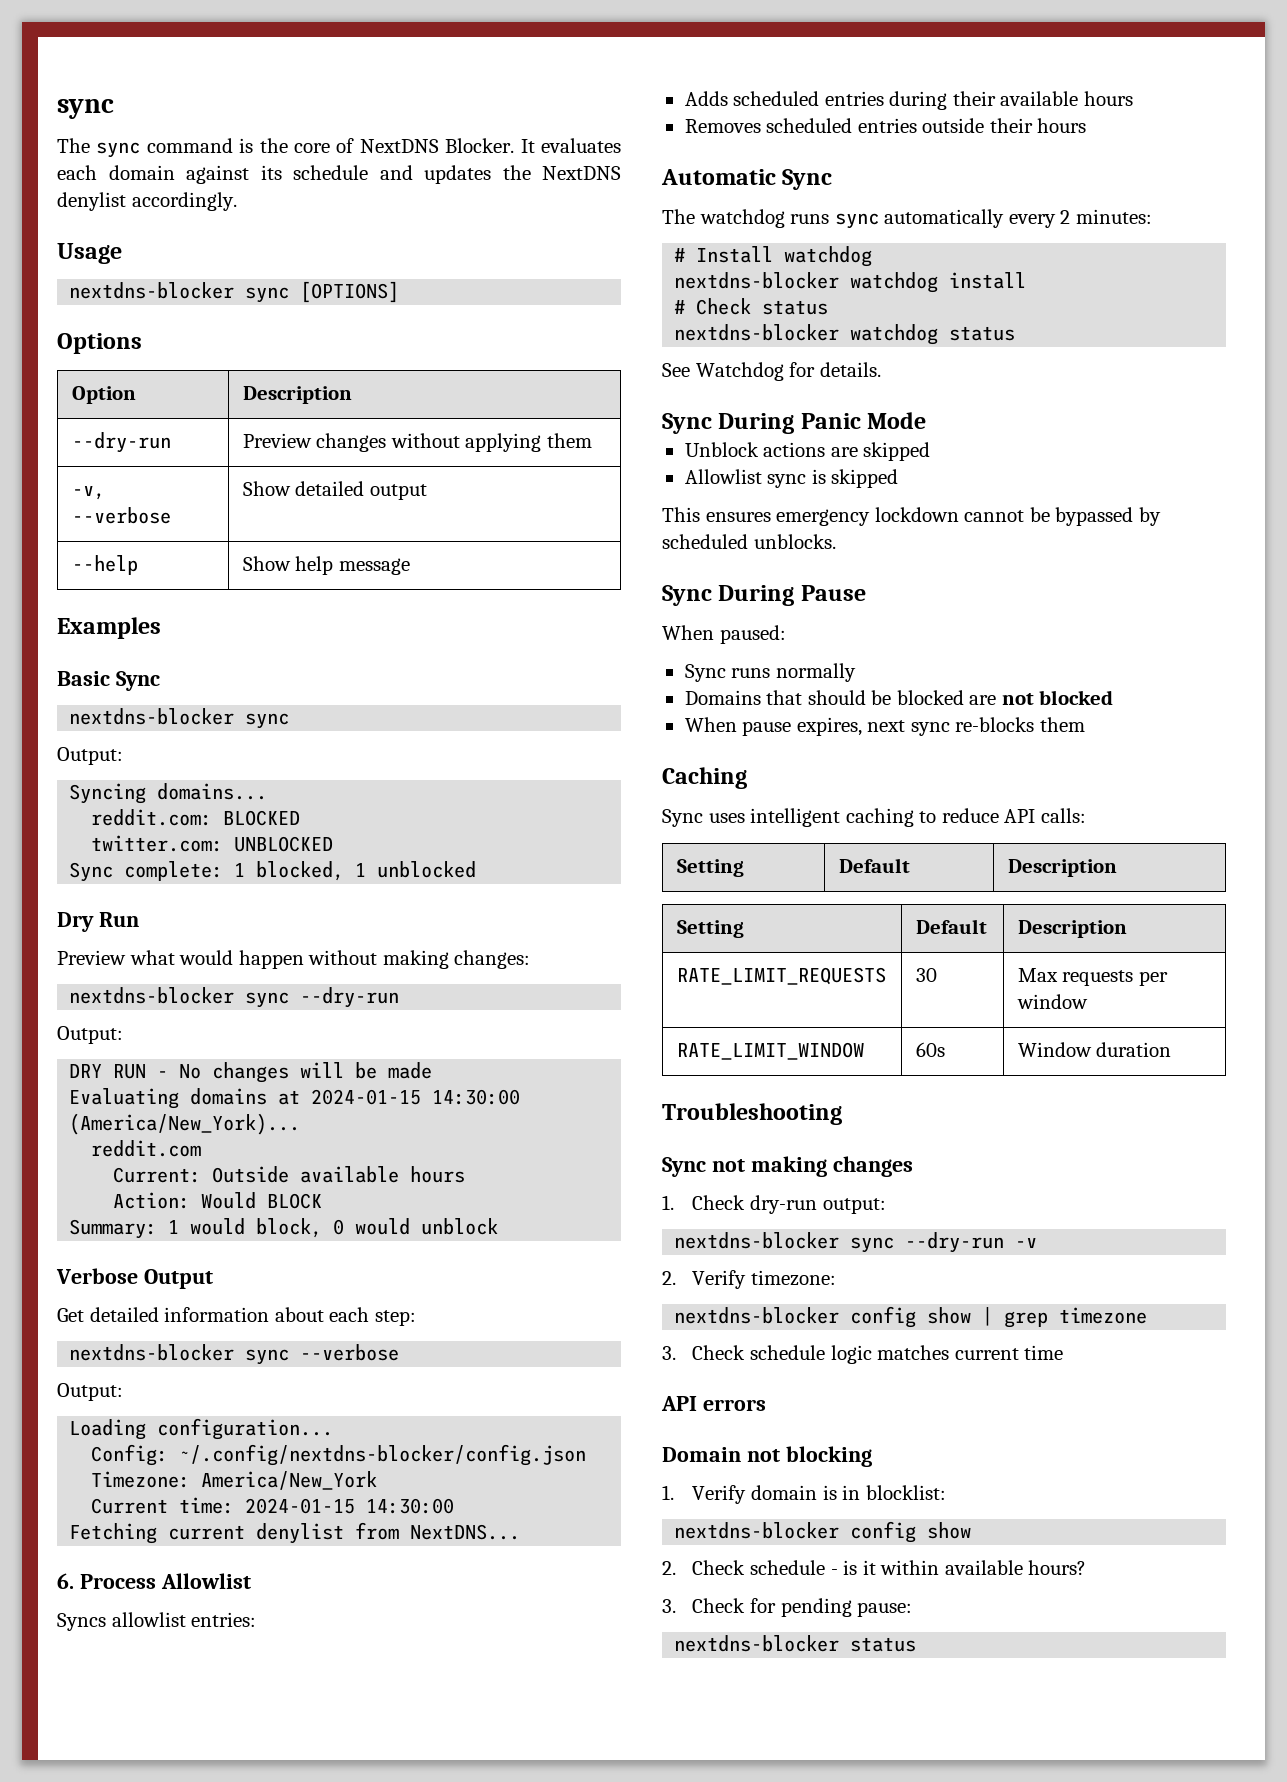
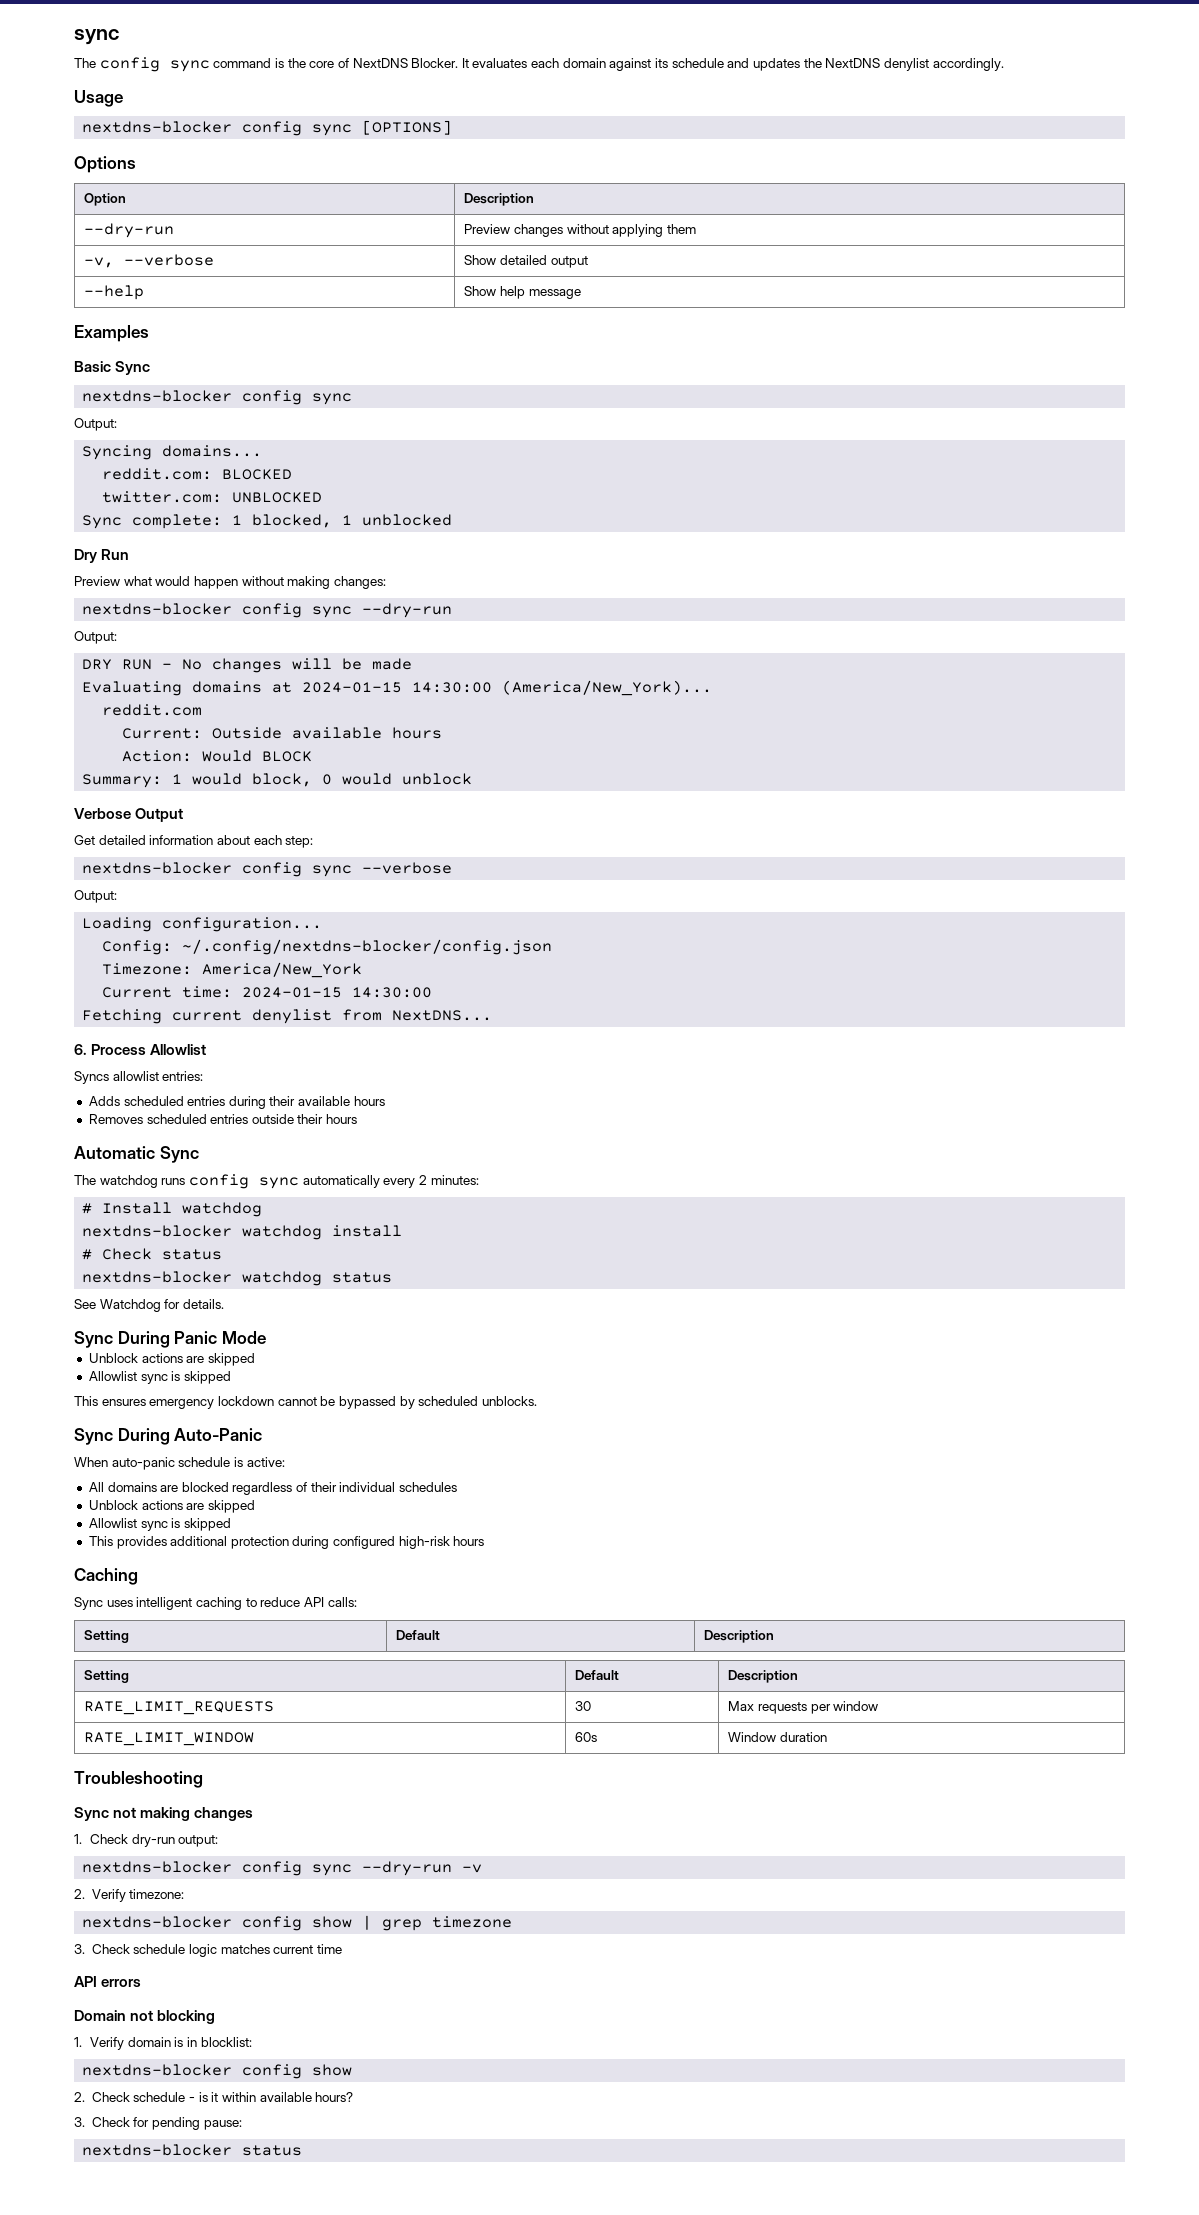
(90, 145) none -> [99,57,160,72] config
(235, 290) none -> [242,121,303,136] config
(235, 716) none -> [242,390,303,405] config
(235, 995) none -> [242,603,303,618] config
(235, 1352) none -> [242,862,303,877] config
(830, 219) none -> [188,1174,249,1189] config
[800,585,866,601] [662,625,786,644] [684,663,856,682] [684,690,1114,705] [684,717,1085,736] Pause // When paused: // Sync runs normally // Domains that should be blocked are not blocked // When pause expires, next sync re-blocks them -> [174,1428,263,1441] [74,1457,285,1470] [88,1482,458,1495] [88,1500,255,1513] [88,1518,231,1531] [88,1536,485,1549] Auto-Panic // When auto-panic schedule is active: // All domains are blocked regardless of their individual schedules // Unblock actions are skipped // Allowlist sync is skipped // This provides additional protection during configured high-risk hours
(840, 1240) none -> [242,1861,303,1876] config

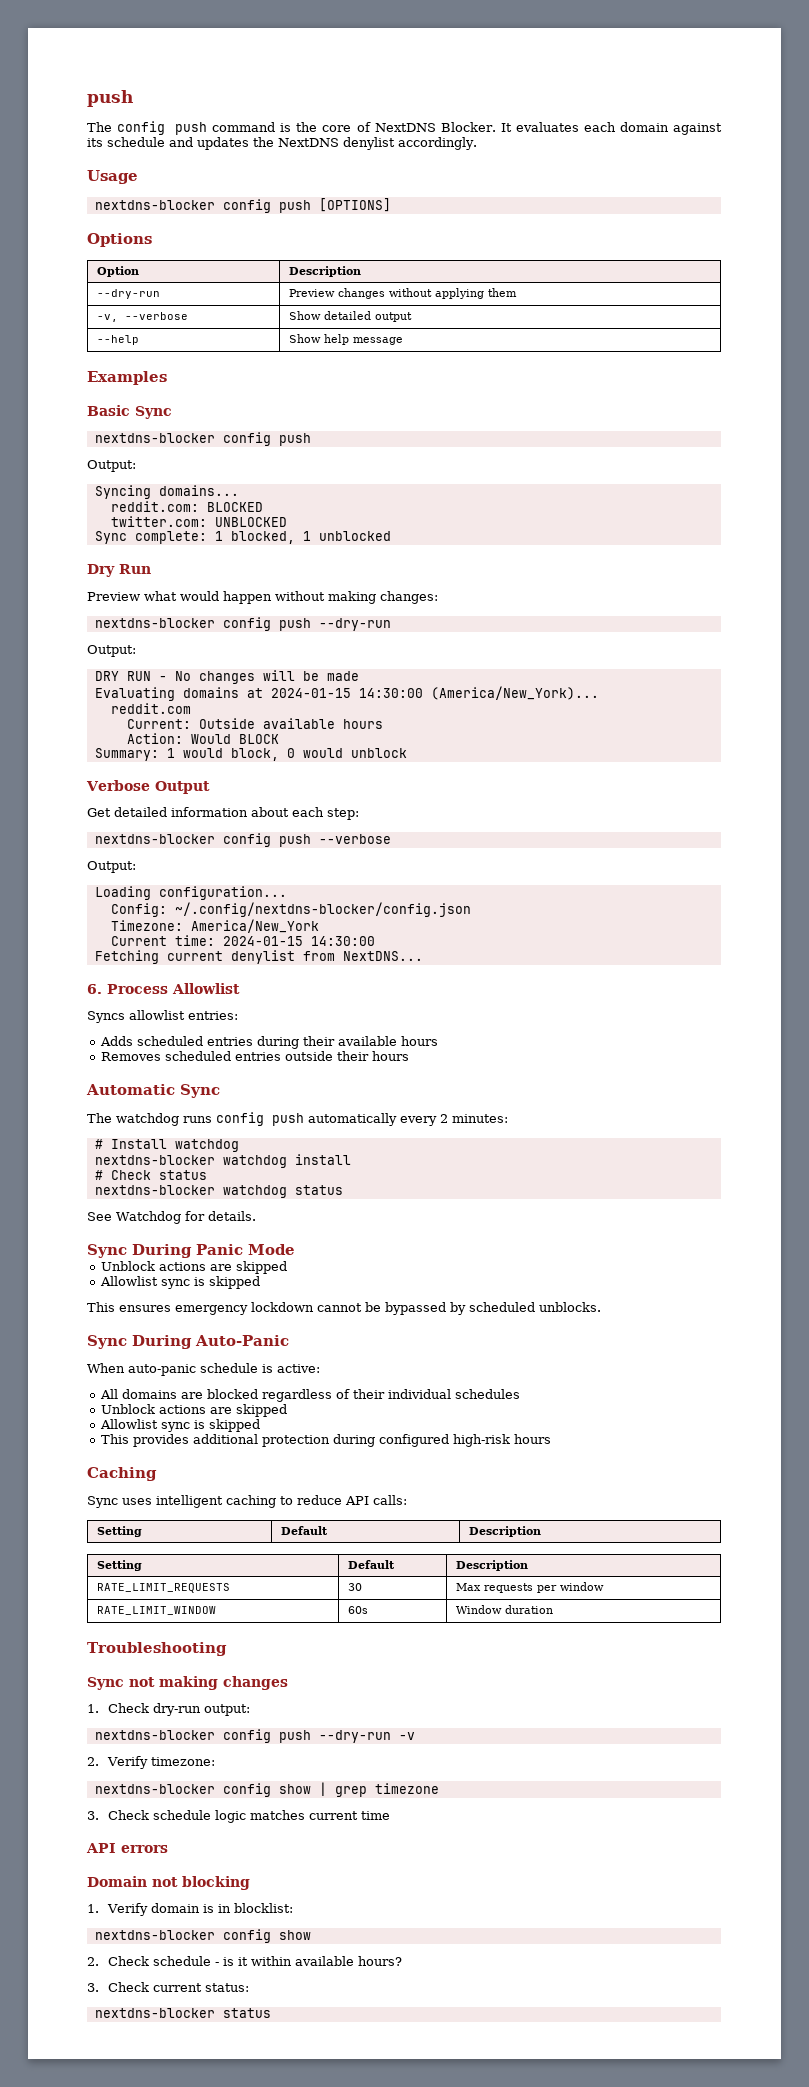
[74,29,119,45] sync -> [87,90,133,107] push
[169,60,210,72] sync -> [175,122,208,135] push
[312,124,353,136] sync -> [278,200,311,213] push
[312,393,353,405] sync -> [278,433,311,446] push
[312,606,353,618] sync -> [278,618,311,631] push
[312,865,353,877] sync -> [278,834,311,847] push
[258,1177,299,1189] sync -> [272,1113,304,1126] push
[312,1864,353,1876] sync -> [278,1730,311,1743] push
[133,2117,242,2130] for pending pause: -> [152,1983,249,1992] current status:

